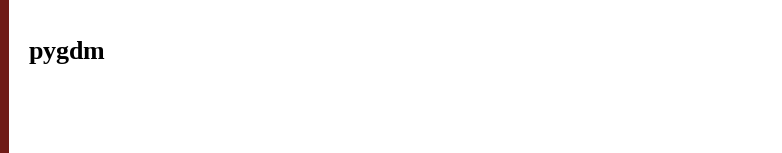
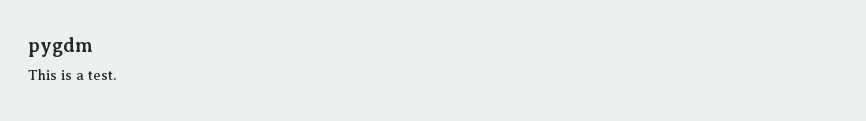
(105, 52) none -> [28,69,116,80] // This is a test.

